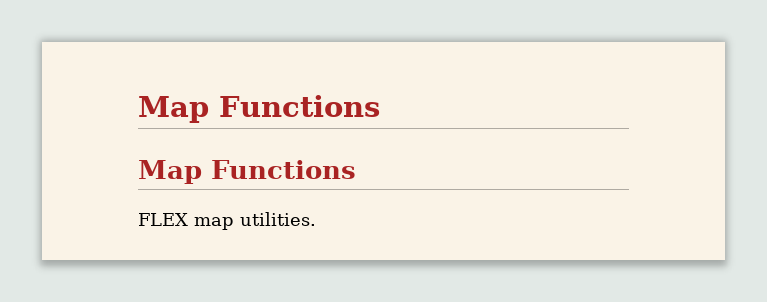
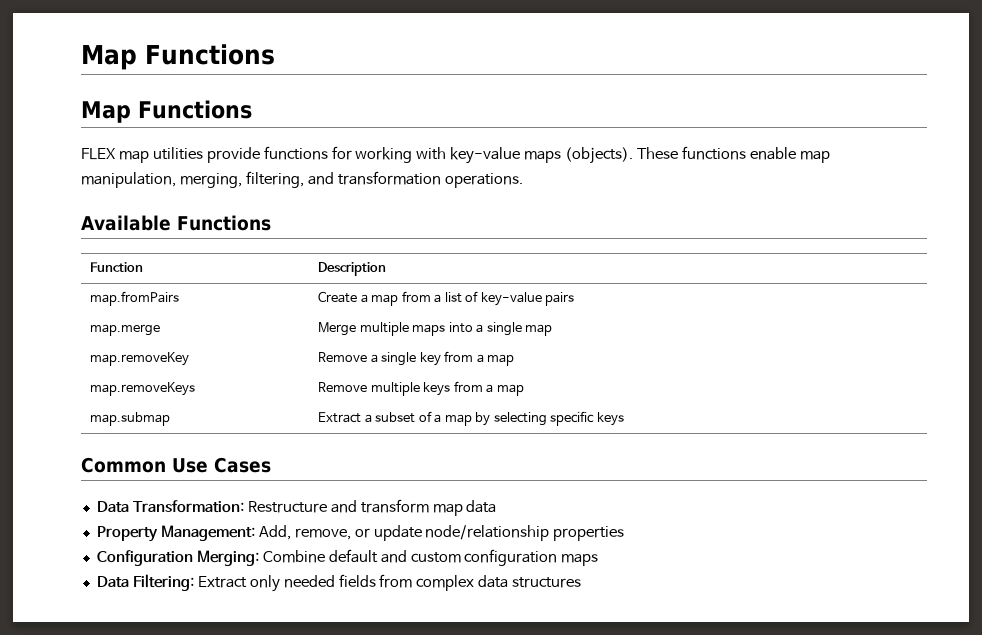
[240,212,316,226] utilities. -> [152,146,830,164] [81,171,523,188] [81,215,271,231] [90,262,144,272] [318,262,387,276] [90,291,180,306] [318,291,575,306] [90,324,161,336] [318,322,553,336] [90,352,190,366] [318,351,515,366] [90,382,196,396] [318,381,524,396] [90,412,171,426] [318,411,624,426] [81,457,271,473] [96,499,497,516] [96,525,625,542] [96,549,599,566] [96,574,582,592] utilities provide functions for working with key-value maps (objects). These functions enable map manipulation, merging, filtering, and transformation operations. // Available Functions // Function | Description // map.fromPairs | Create a map from a list of key-value pairs // map.merge | Merge multiple maps into a single map // map.removeKey | Remove a single key from a map // map.removeKeys | Remove multiple keys from a map // map.submap | Extract a subset of a map by selecting specific keys // Common Use Cases // Data Transformation: Restructure and transform map data // Property Management: Add, remove, or update node/relationship properties // Configuration Merging: Combine default and custom configuration maps // Data Filtering: Extract only needed fields from complex data structures

